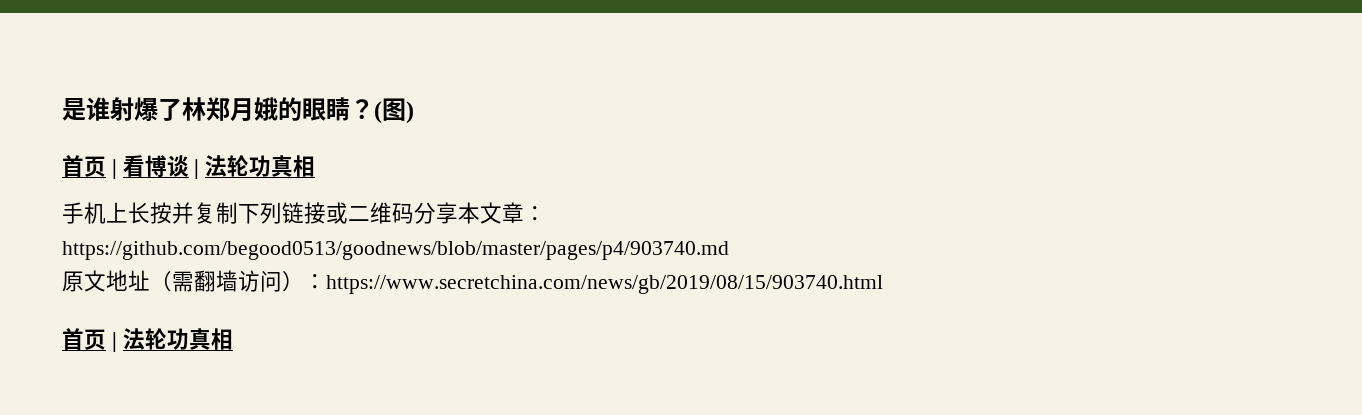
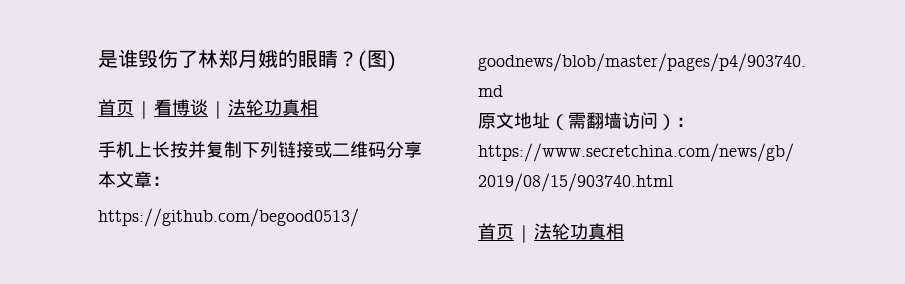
[110,97,158,121] 射爆 -> [138,49,178,68] 毁伤

